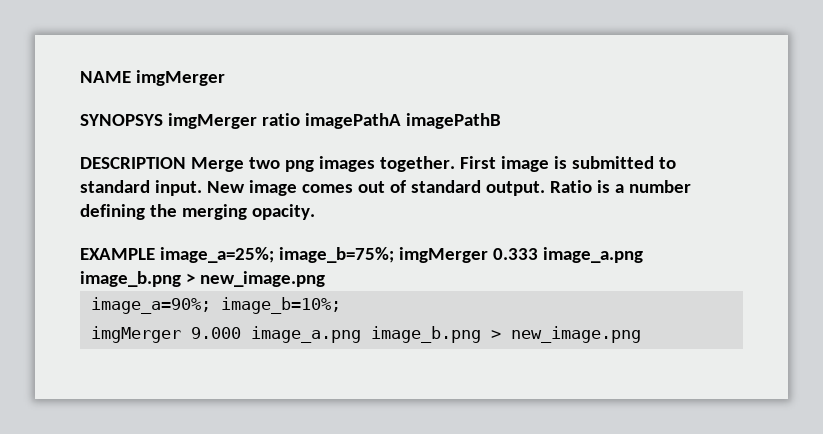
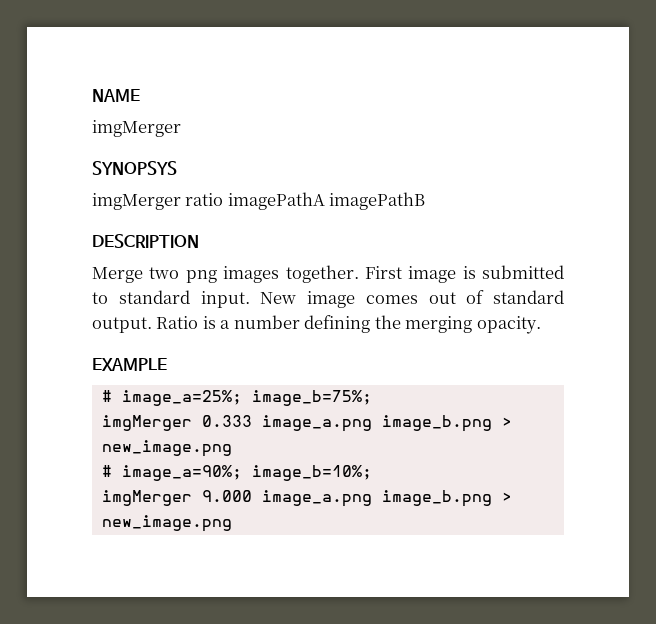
(131, 77) none -> (140, 95) //
(163, 120) none -> (177, 168) //
(186, 163) none -> (199, 241) //
(155, 254) none -> [101,390,112,402] // #
(394, 255) none -> (372, 398) //
(325, 279) none -> [101,465,112,477] #

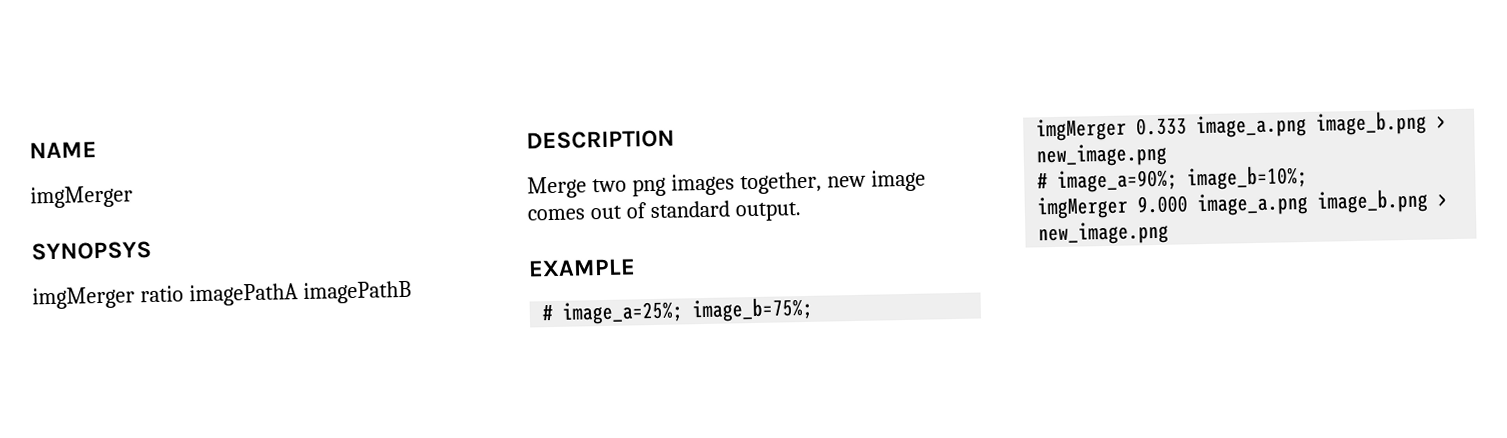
[285,265,564,283] [92,290,297,308] together. First image is submitted to standard input. New -> [739,171,866,195] together, new
[156,315,541,334] Ratio is a number defining the merging opacity. -> (802, 212) none

